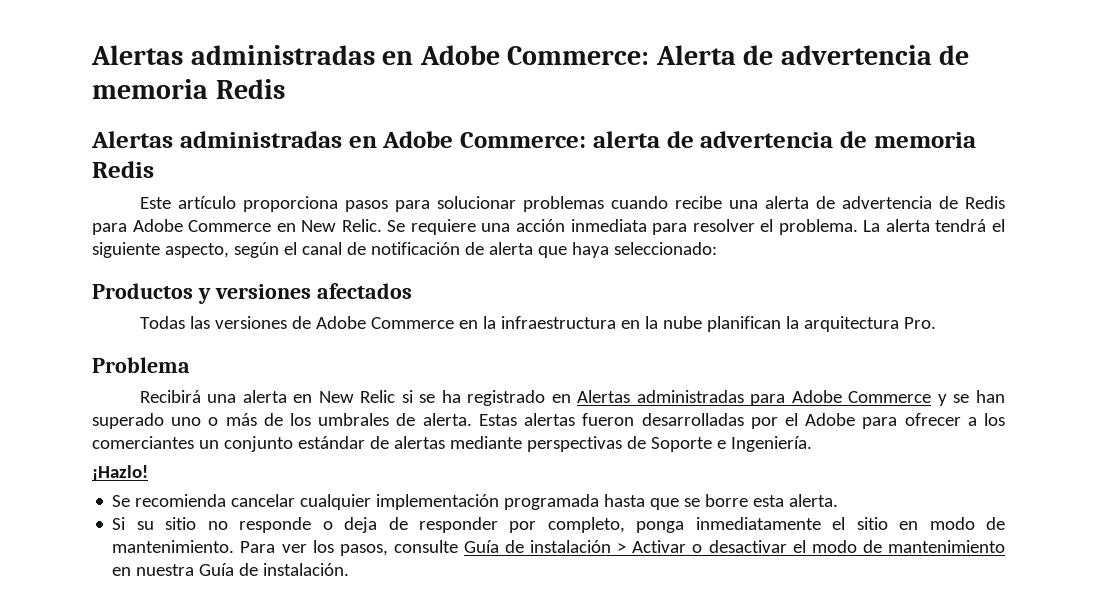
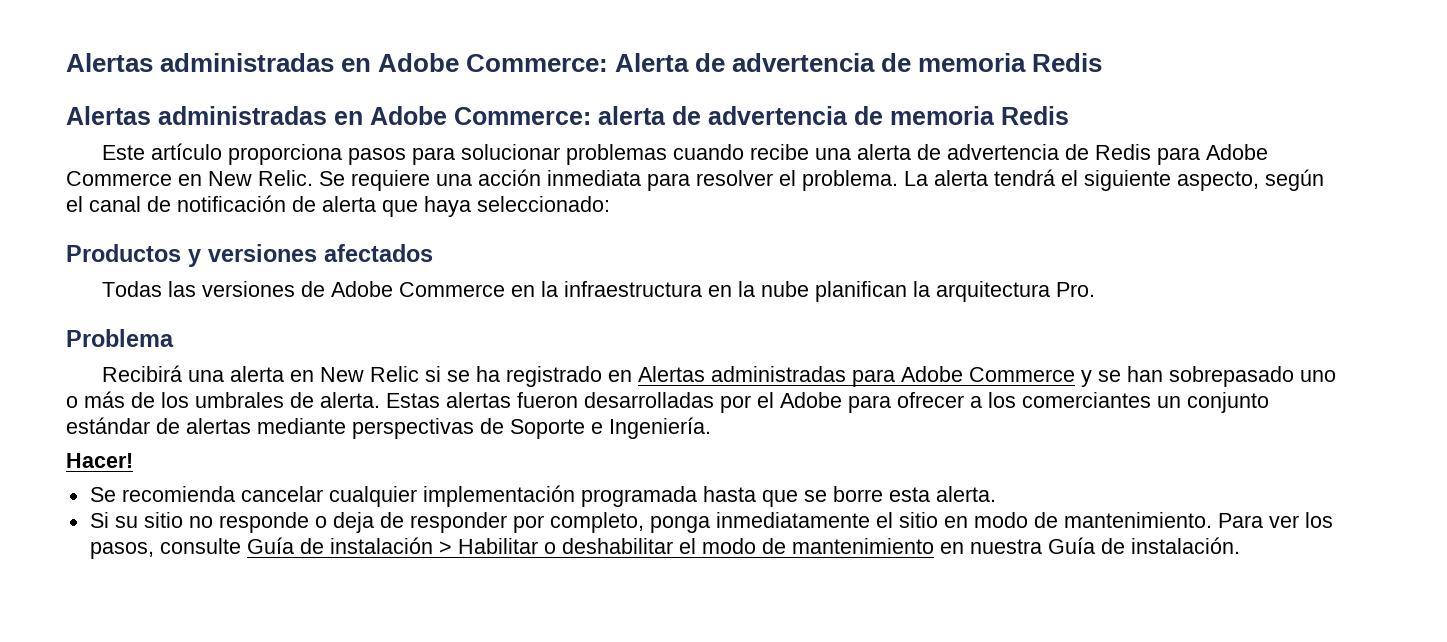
[92,413,164,429] superado -> [1168,366,1294,387] sobrepasado
[92,465,148,481] ¡Hazlo! -> [66,453,133,468] Hacer!
[632,540,787,553] Activar o desactivar -> [457,538,673,554] Habilitar o deshabilitar

